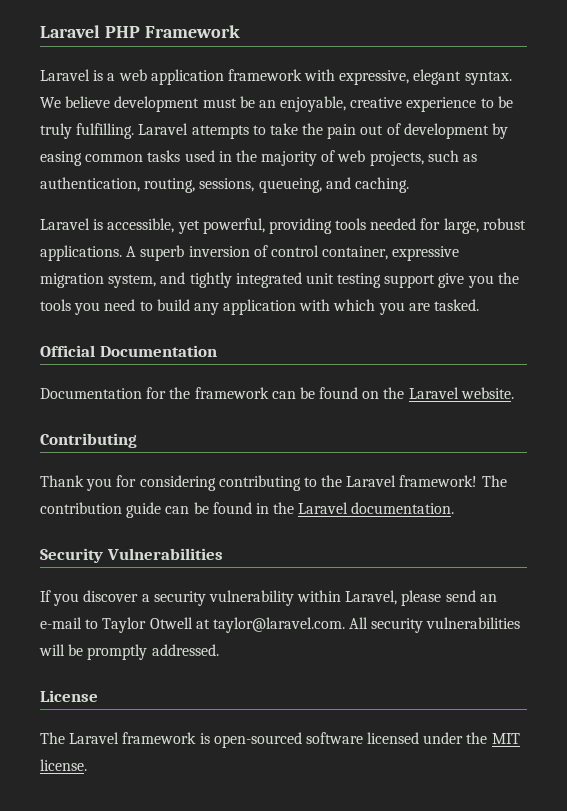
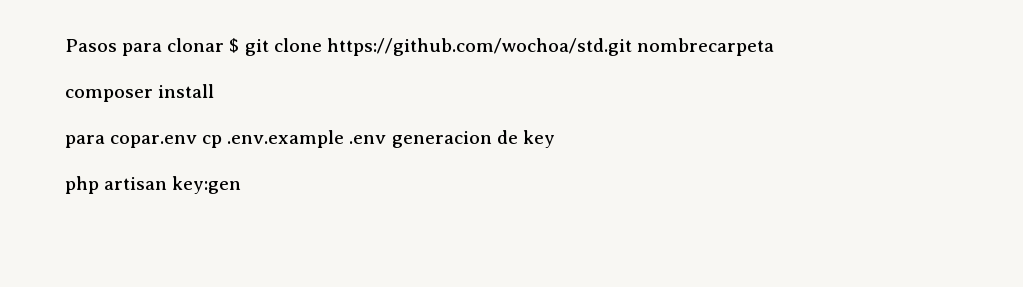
[40,25,240,38] [40,69,512,85] [40,96,513,112] [40,123,509,139] [40,150,478,166] [40,177,409,193] [40,218,526,234] [40,245,460,261] [40,272,519,288] [40,299,480,315] [40,345,217,357] [40,387,514,399] [40,433,137,448] [40,475,507,491] [40,502,455,518] [40,548,223,563] [40,590,497,606] [40,617,521,633] [39,644,219,660] [40,690,98,702] [40,732,520,748] [40,759,87,771] Laravel PHP Framework // Laravel is a web application framework with expressive, elegant syntax. We believe development must be an enjoyable, creative experience to be truly fulfilling. Laravel attempts to take the pain out of development by easing common tasks used in the majority of web projects, such as authentication, routing, sessions, queueing, and caching. // Laravel is accessible, yet powerful, providing tools needed for large, robust applications. A superb inversion of control container, expressive migration system, and tightly integrated unit testing support give you the tools you need to build any application with which you are tasked. // Official Documentation // Documentation for the framework can be found on the Laravel website. // Contributing // Thank you for considering contributing to the Laravel framework! The contribution guide can be found in the Laravel documentation. // Security Vulnerabilities // If you discover a security vulnerability within Laravel, please send an e-mail to Taylor Otwell at taylor@laravel.com. All security vulnerabilities will be promptly addressed. // License // The Laravel framework is open-sourced software licensed under the MIT license. -> [65,38,774,56] [65,84,215,102] [65,130,555,148] [65,176,242,194] Pasos para clonar $ git clone https://github.com/wochoa/std.git nombrecarpeta // composer install // para copar.env cp .env.example .env generacion de key // php artisan key:gen

